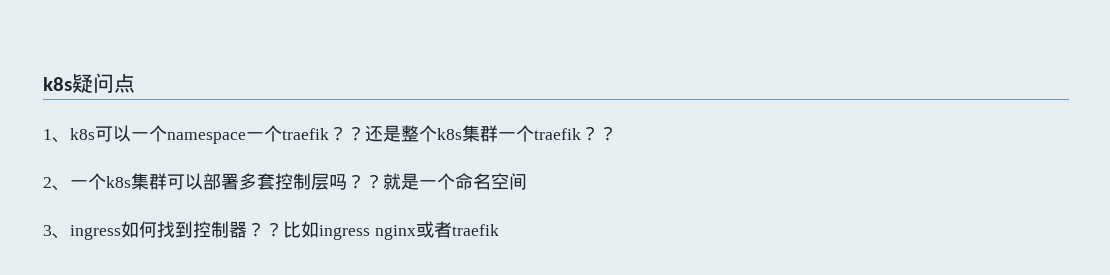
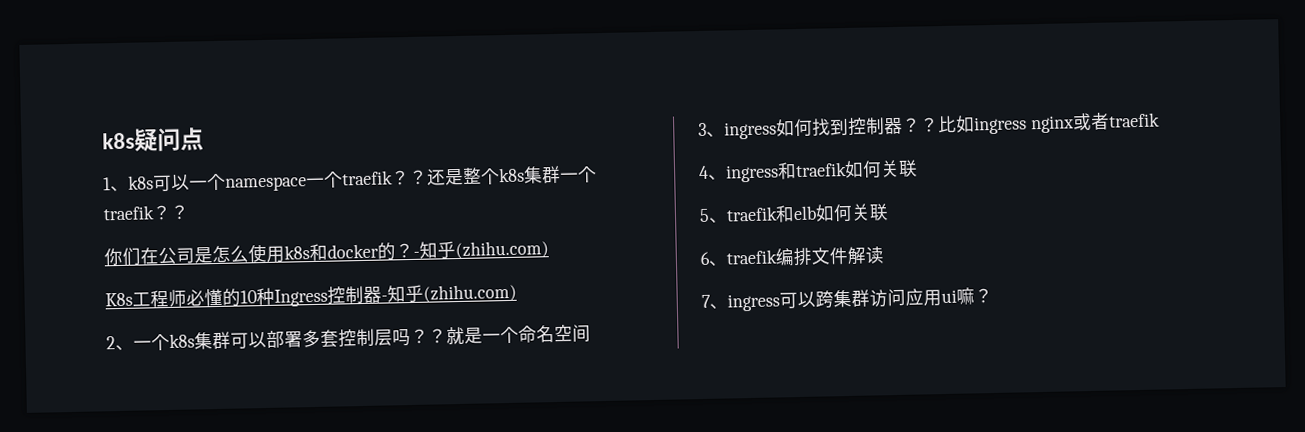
(617, 133) none -> [104,240,549,266] [105,283,517,308] // 你们在公司是怎么使用k8s和docker的？-知乎(zhihu.com) // K8s工程师必懂的10种Ingress控制器-知乎(zhihu.com)
(499, 230) none -> [698,159,918,183] [699,203,889,223] [700,246,885,267] [701,287,993,312] // 4、ingress和traefik如何关联 // 5、traefik和elb如何关联 // 6、traefik编排文件解读 // 7、ingress可以跨集群访问应用ui嘛？

